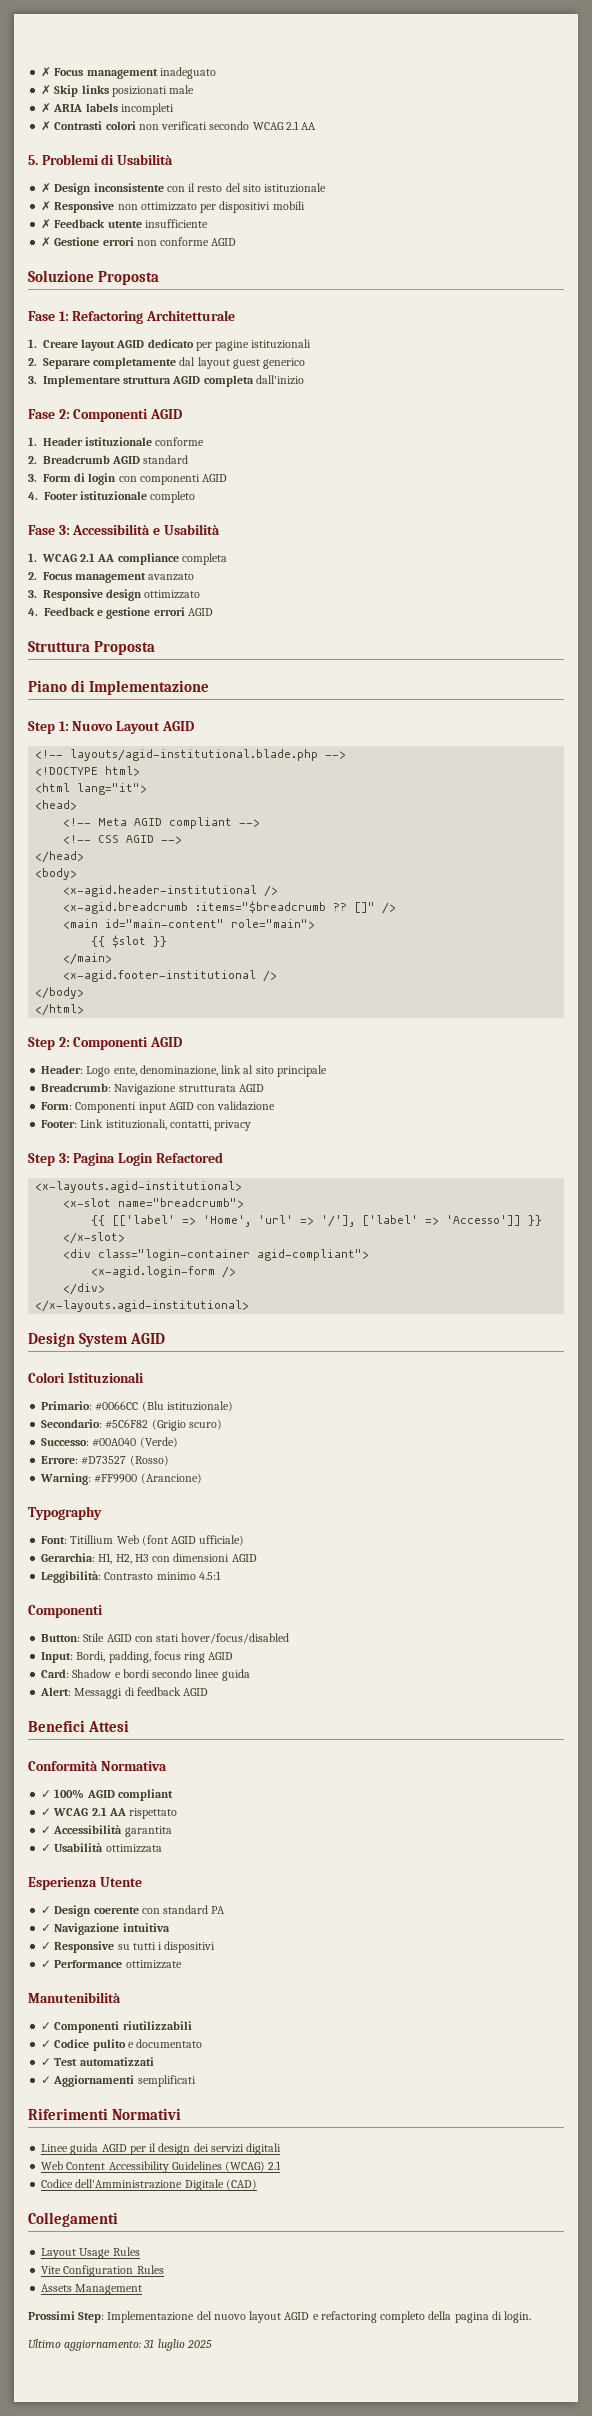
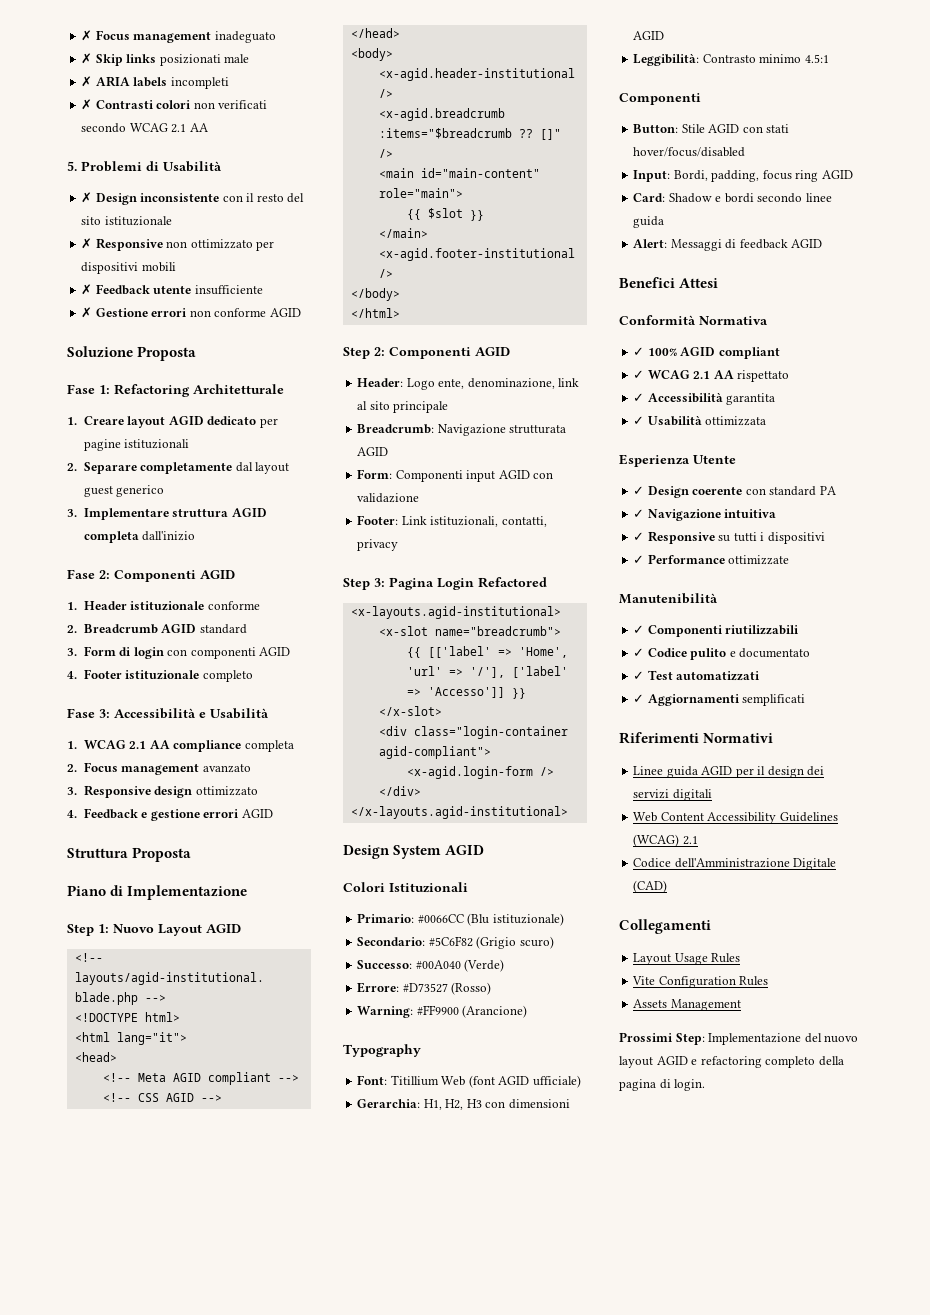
[28,2339,212,2351] // Ultimo aggiornamento: 31 luglio 2025 -> (706, 1085) none

